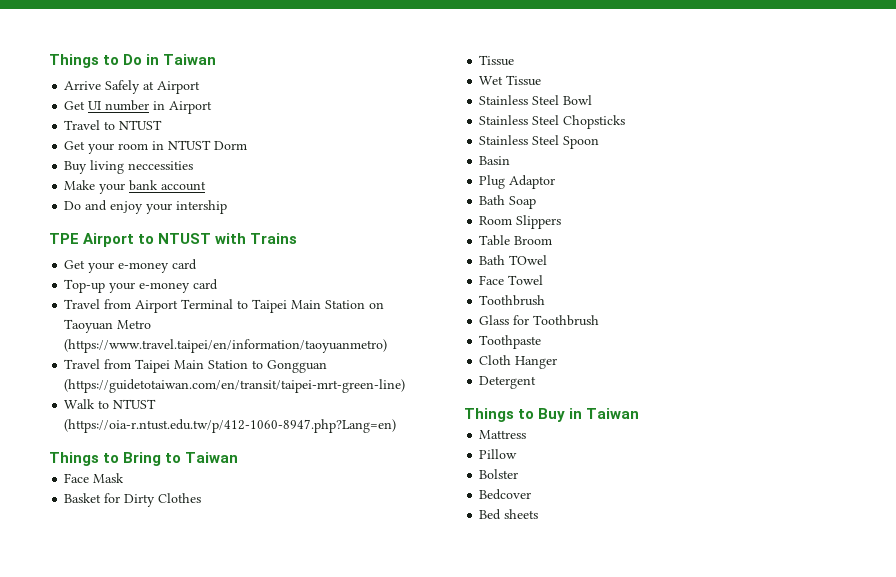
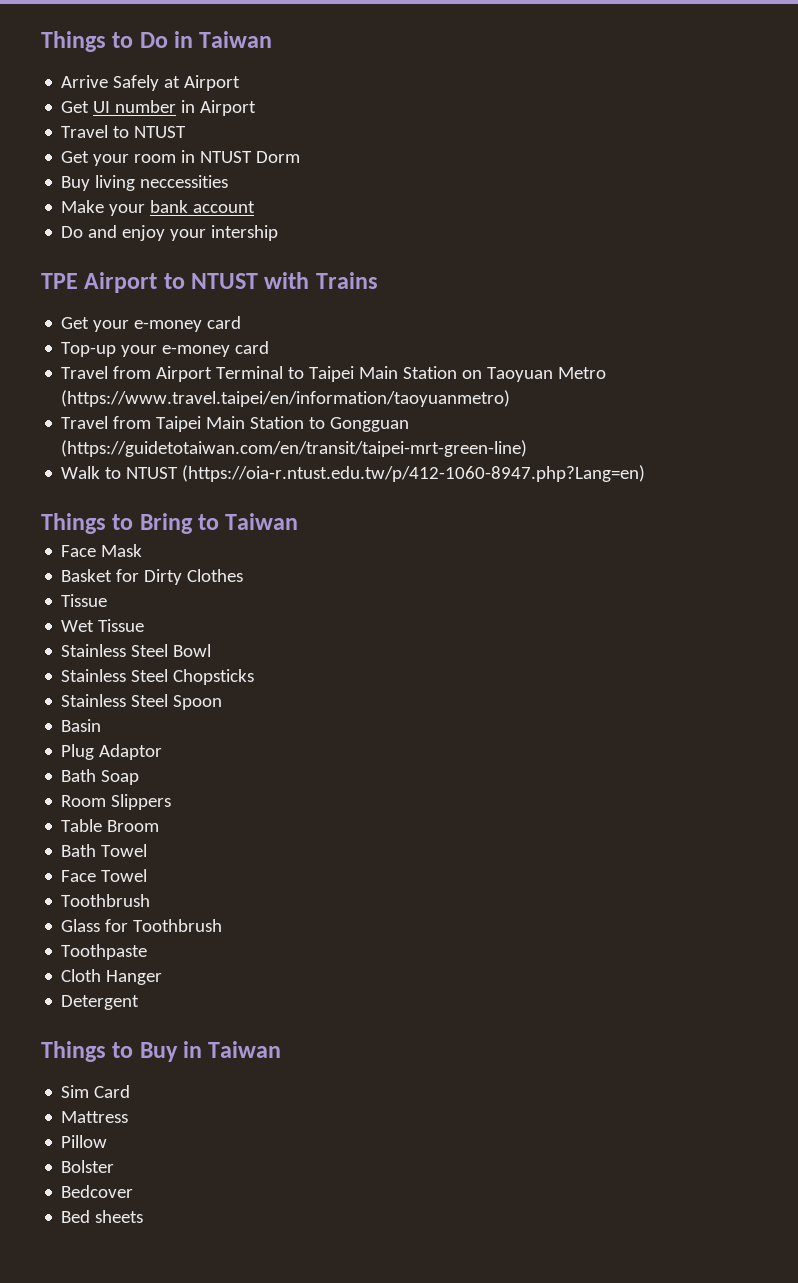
[509,255,548,265] TOwel -> [101,844,148,857] Towel
(640, 413) none -> [61,1085,131,1098] // Sim Card

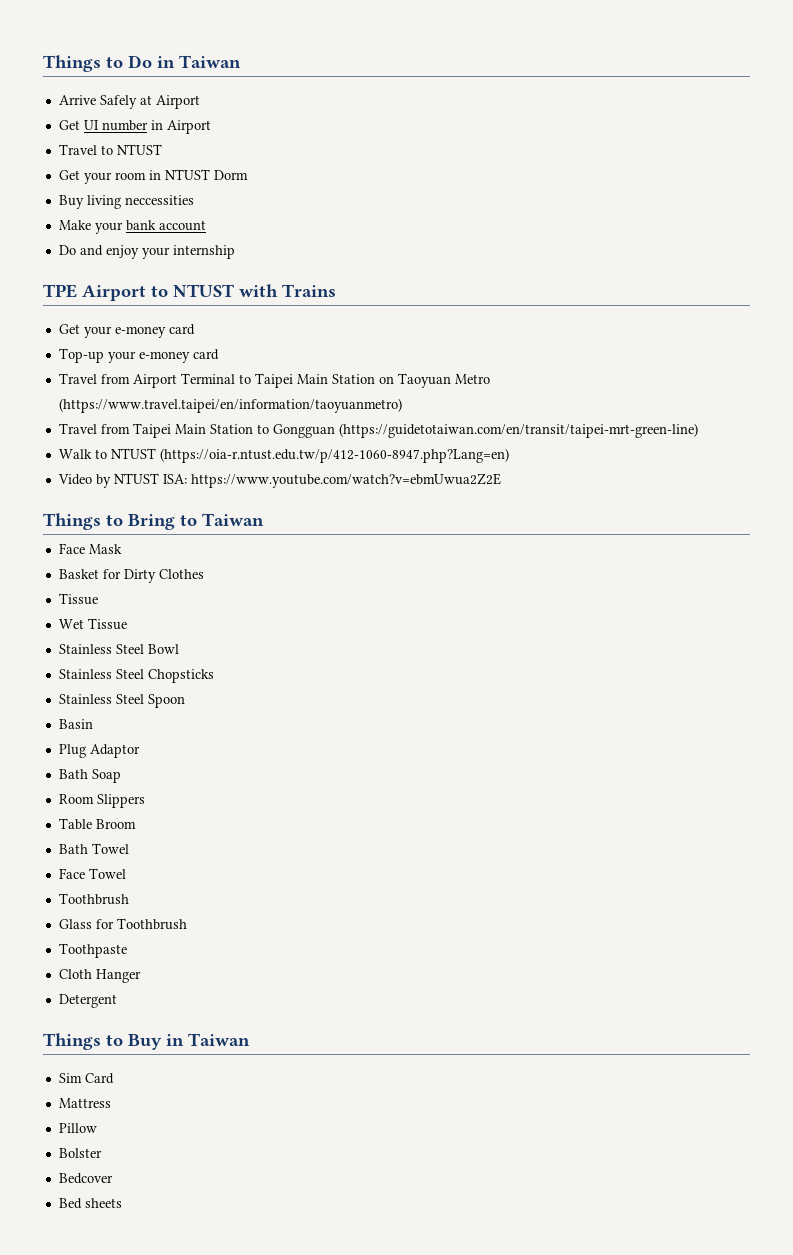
[211,225,279,241] intership -> [172,245,235,259] internship
(646, 473) none -> [57,473,501,488] // Video by NTUST ISA: https://www.youtube.com/watch?v=ebmUwua2Z2E

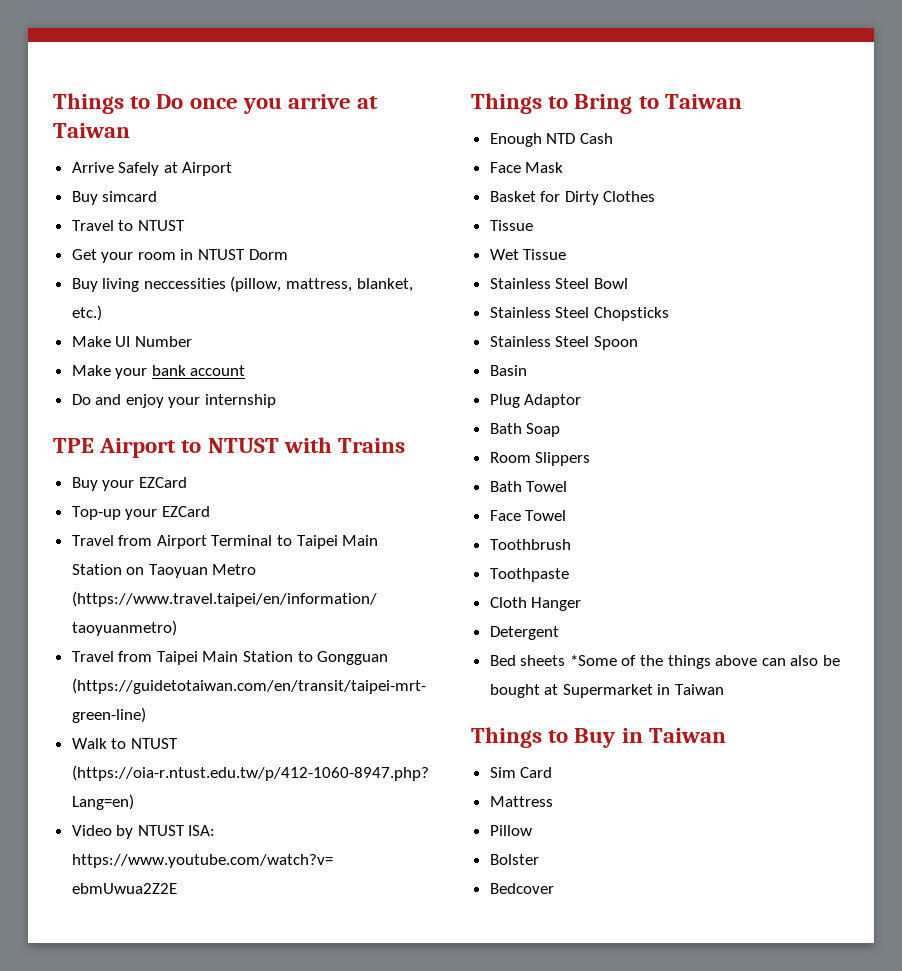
[157,56,175,68] in -> [189,94,379,114] once you arrive at
[58,120,211,134] Get UI number in Airport -> [71,191,158,205] Buy simcard
(194, 200) none -> [230,276,413,292] [71,305,102,321] [71,336,192,347] (pillow, mattress, blanket, etc.) // Make UI Number
[58,324,195,338] Get your e-money card -> [71,477,187,491] Buy your EZCard
[138,349,219,363] e-money card -> [161,506,210,517] EZCard
(264, 519) none -> [489,133,613,147] // Enough NTD Cash
[58,818,136,830] // Table Broom -> (591, 459) none
[58,918,187,930] // Glass for Toothbrush -> (571, 544) none
(117, 1001) none -> [489,655,841,669] [489,684,725,698] // Bed sheets *Some of the things above can also be bought at Supermarket in Taiwan
[58,1198,122,1209] // Bed sheets -> (554, 888) none

